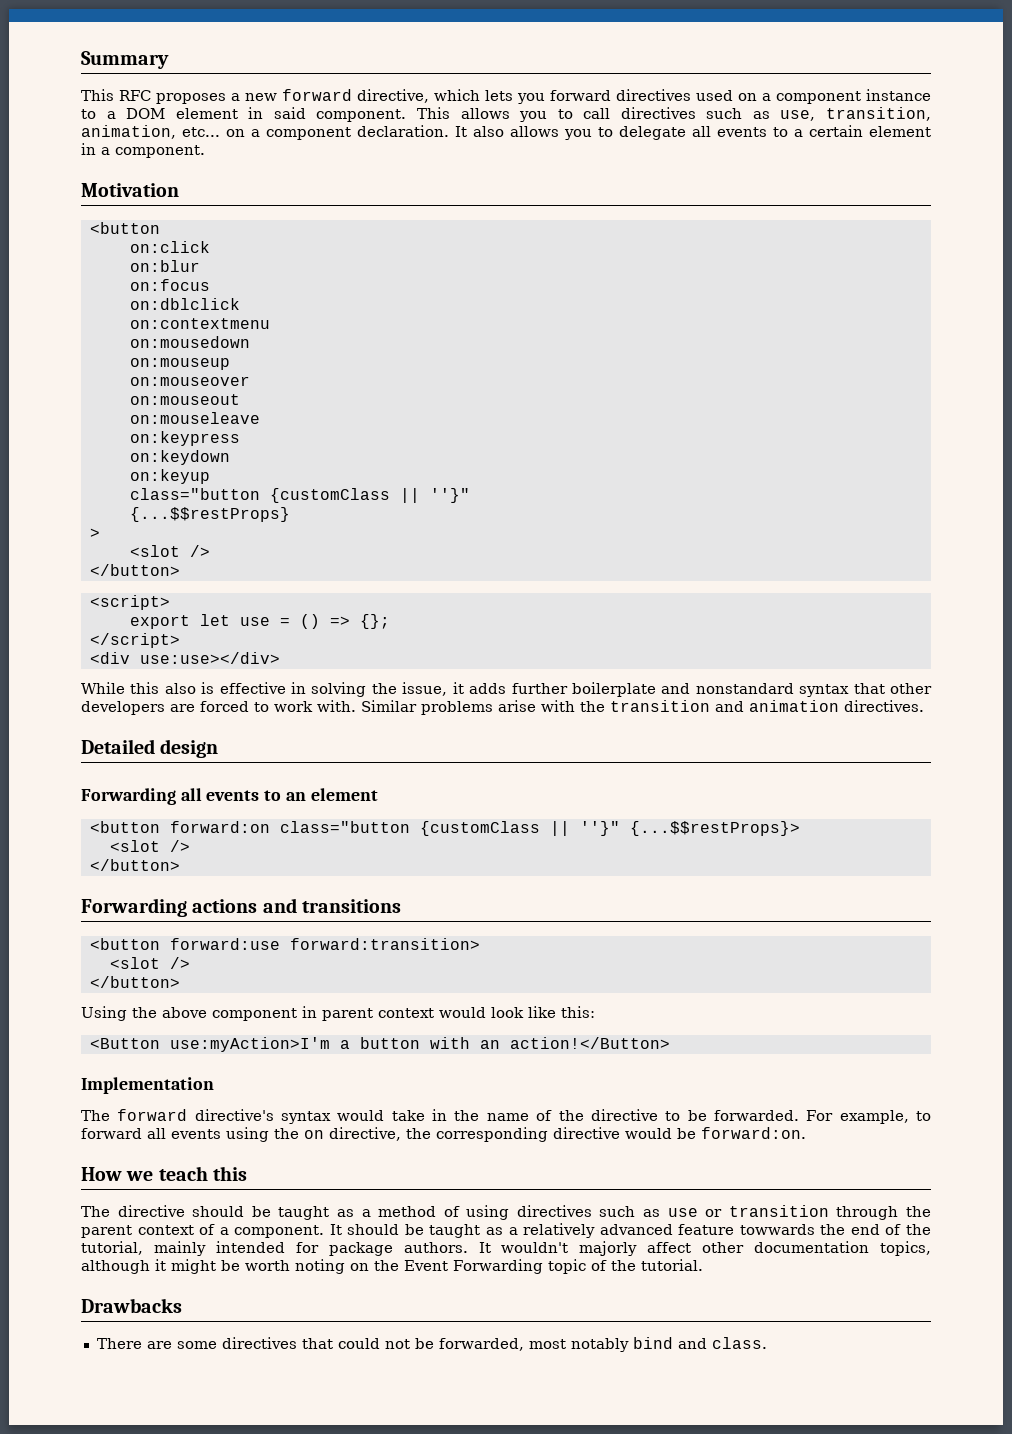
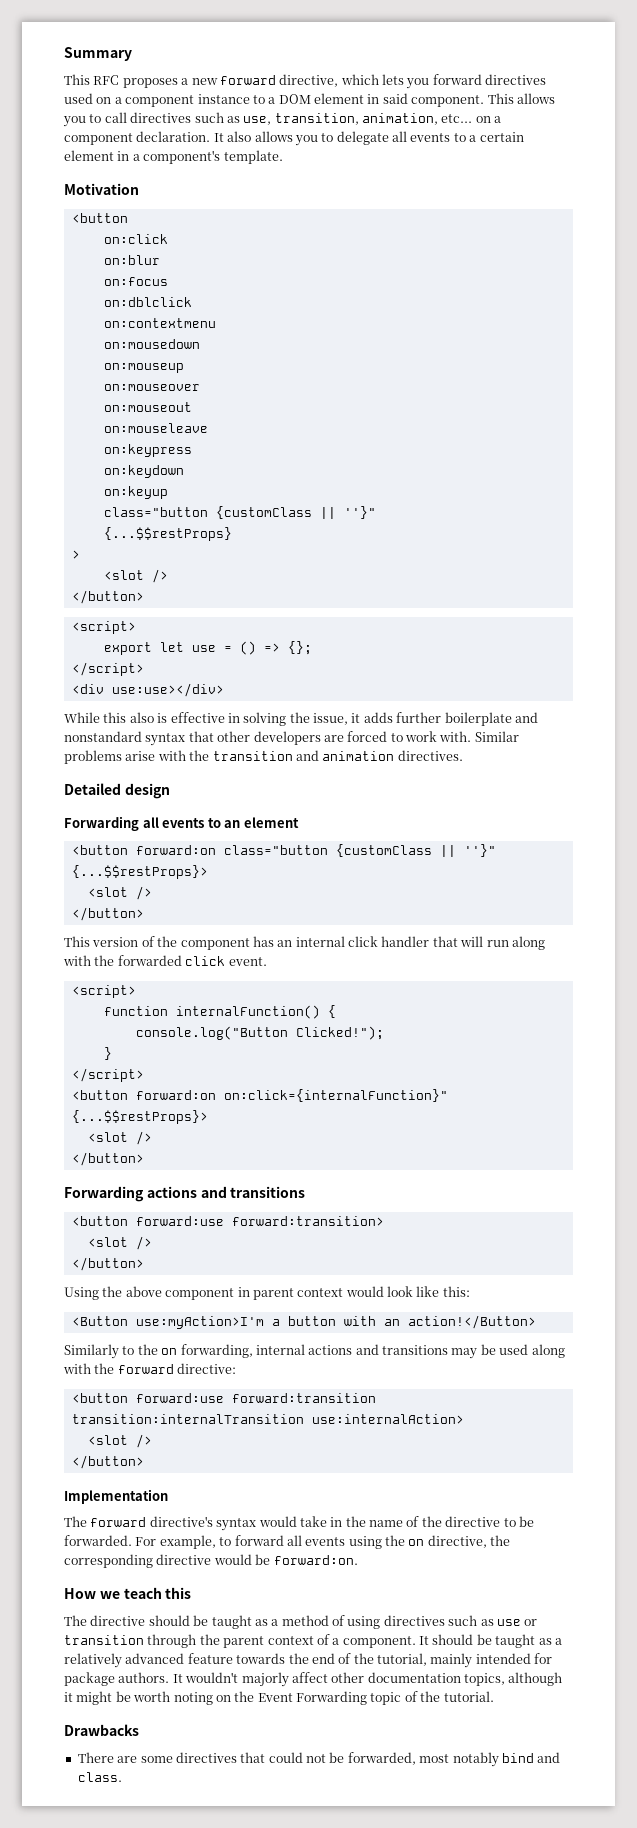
[115,145,205,158] component. -> [143,150,283,164] component's template.
(180, 865) none -> [64,936,545,950] [63,955,267,966] [71,985,136,998] [103,1005,336,1019] [135,1026,384,1040] [103,1047,112,1060] [71,1068,144,1082] [71,1089,448,1102] [71,1110,208,1124] [87,1131,152,1145] [71,1152,144,1166] // This version of the component has an internal click handler that will run along with the forwarded click event. // <script> // function internalFunction() { // console.log("Button Clicked!"); // } // </script> // <button forward:on on:click={internalFunction}" {...$$restProps}> // <slot /> // </button>
(670, 1043) none -> [64,1344,565,1359] [63,1363,237,1374] [71,1393,376,1403] [71,1414,464,1424] [87,1434,152,1448] [71,1455,144,1469] // Similarly to the on forwarding, internal actions and transitions may be used along with the forward directive: // <button forward:use forward:transition transition:internalTransition use:internalAction> // <slot /> // </button>
[739,1224,815,1235] towwards -> [236,1653,286,1664] towards

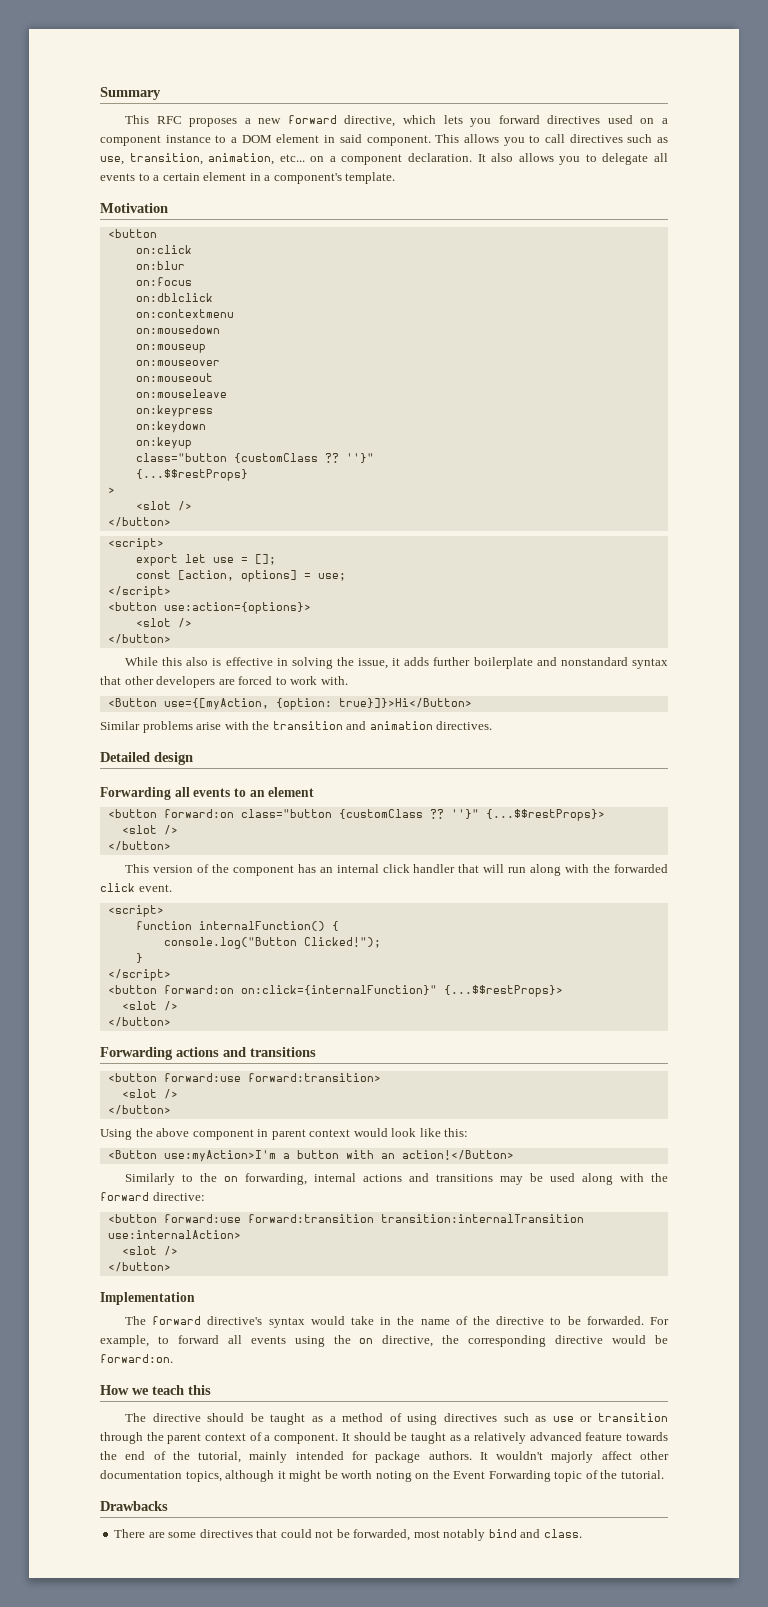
[319,507,336,519] || -> [324,453,339,463] ??
[239,641,312,655] [71,662,144,676] [71,683,224,697] () => {}; // </script> // <div use:use></div> -> [254,554,276,565] [135,570,346,582] [107,586,171,598] [107,602,311,614] [135,618,192,628] [107,634,171,644] []; // const [action, options] = use; // </script> // <button use:action={options}> // <slot /> // </button>
(472, 736) none -> [107,698,472,710] // <Button use={[myAction, {option: true}]}>Hi</Button> //
[439,845,456,857] || -> [429,809,444,819] ??

